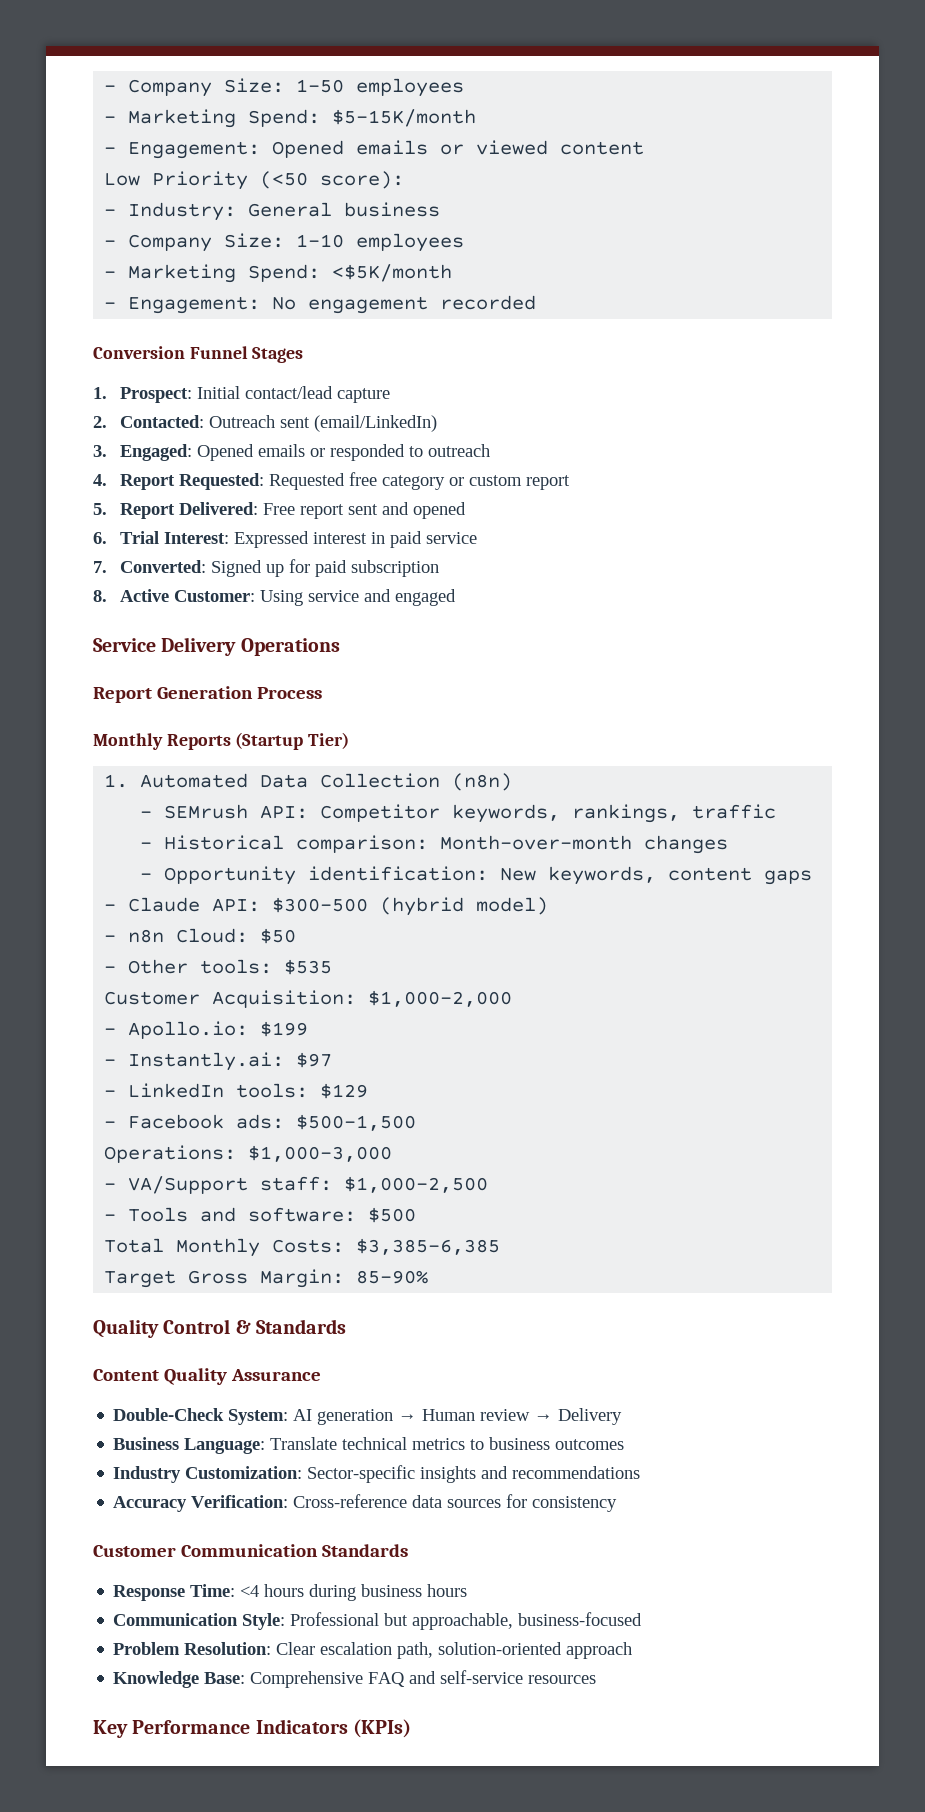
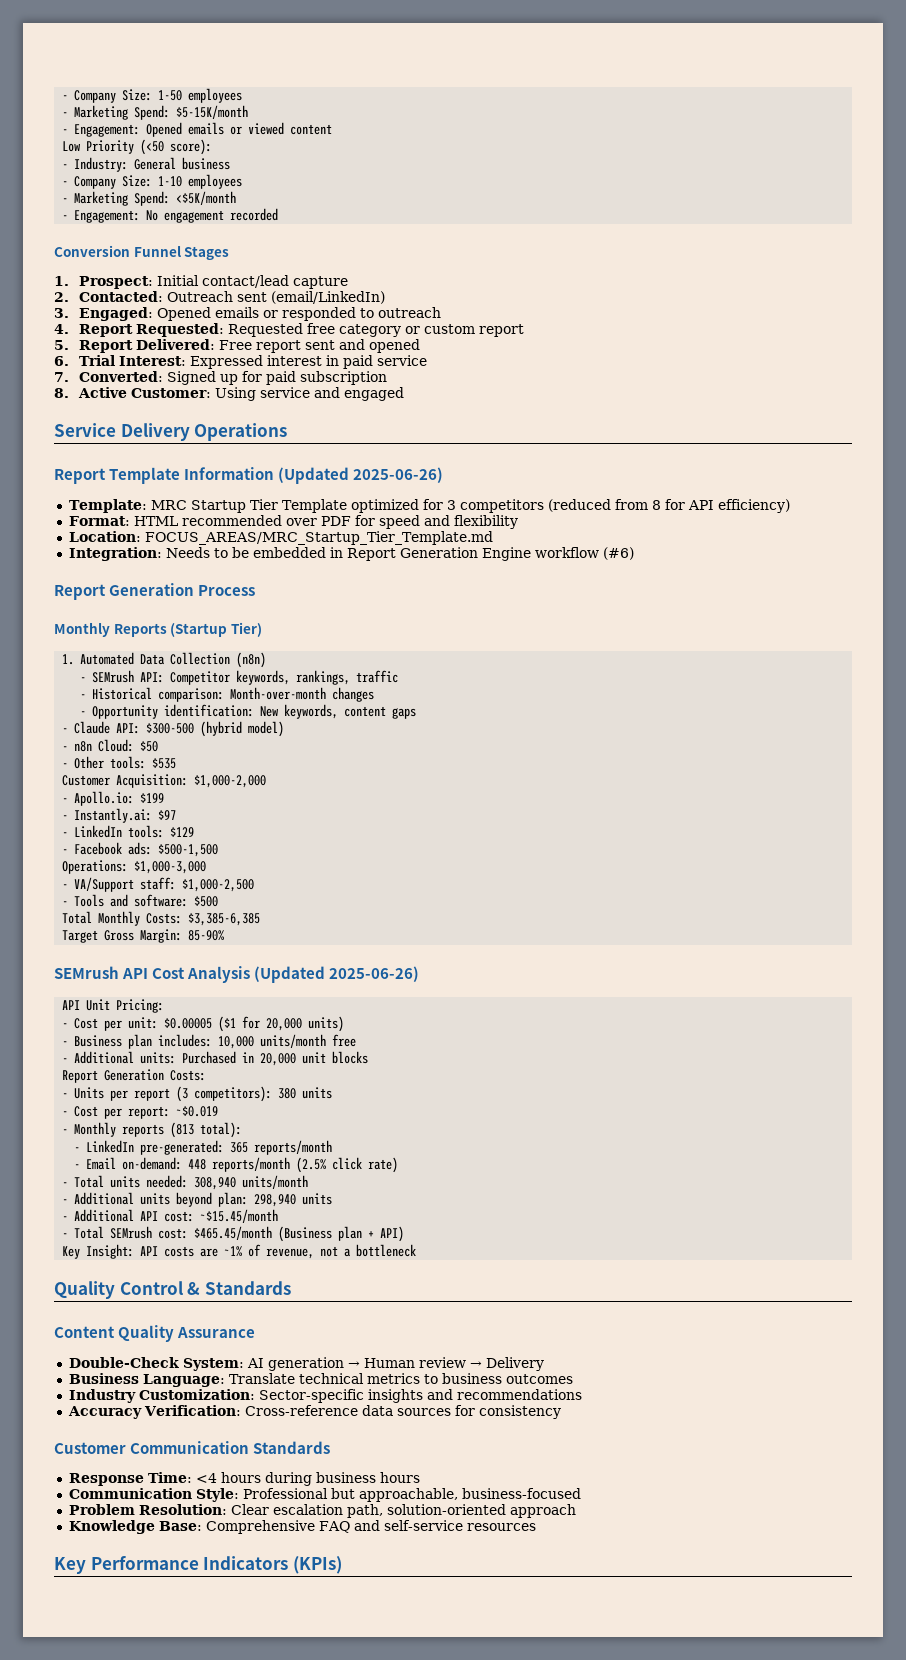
(340, 647) none -> [54,467,444,484] [68,499,790,513] [68,515,518,529] [68,531,493,545] [68,547,634,561] // Report Template Information (Updated 2025-06-26) // Template: MRC Startup Tier Template optimized for 3 competitors (reduced from 8 for API efficiency) // Format: HTML recommended over PDF for speed and flexibility // Location: FOCUS_AREAS/MRC_Startup_Tier_Template.md // Integration: Needs to be embedded in Report Generation Engine workflow (#6)
(429, 1277) none -> [54,966,420,983] [62,999,165,1013] [62,1016,345,1032] [62,1034,357,1049] [62,1051,369,1066] [62,1069,207,1083] [62,1086,333,1102] [62,1106,219,1119] [62,1122,243,1138] [74,1140,333,1155] [74,1157,399,1173] [62,1175,309,1190] [62,1192,333,1207] [62,1209,279,1223] [62,1226,405,1242] [62,1244,417,1259] // SEMrush API Cost Analysis (Updated 2025-06-26) // API Unit Pricing: // - Cost per unit: $0.00005 ($1 for 20,000 units) // - Business plan includes: 10,000 units/month free // - Additional units: Purchased in 20,000 unit blocks // Report Generation Costs: // - Units per report (3 competitors): 380 units // - Cost per report: ~$0.019 // - Monthly reports (813 total): // - LinkedIn pre-generated: 365 reports/month // - Email on-demand: 448 reports/month (2.5% click rate) // - Total units needed: 308,940 units/month // - Additional units beyond plan: 298,940 units // - Additional API cost: ~$15.45/month // - Total SEMrush cost: $465.45/month (Business plan + API) // Key Insight: API costs are ~1% of revenue, not a bottleneck

